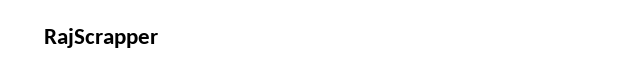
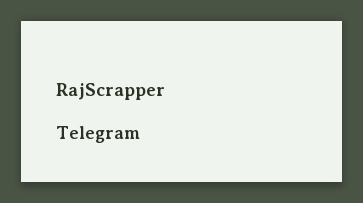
(158, 38) none -> [56,126,140,143] // Telegram

